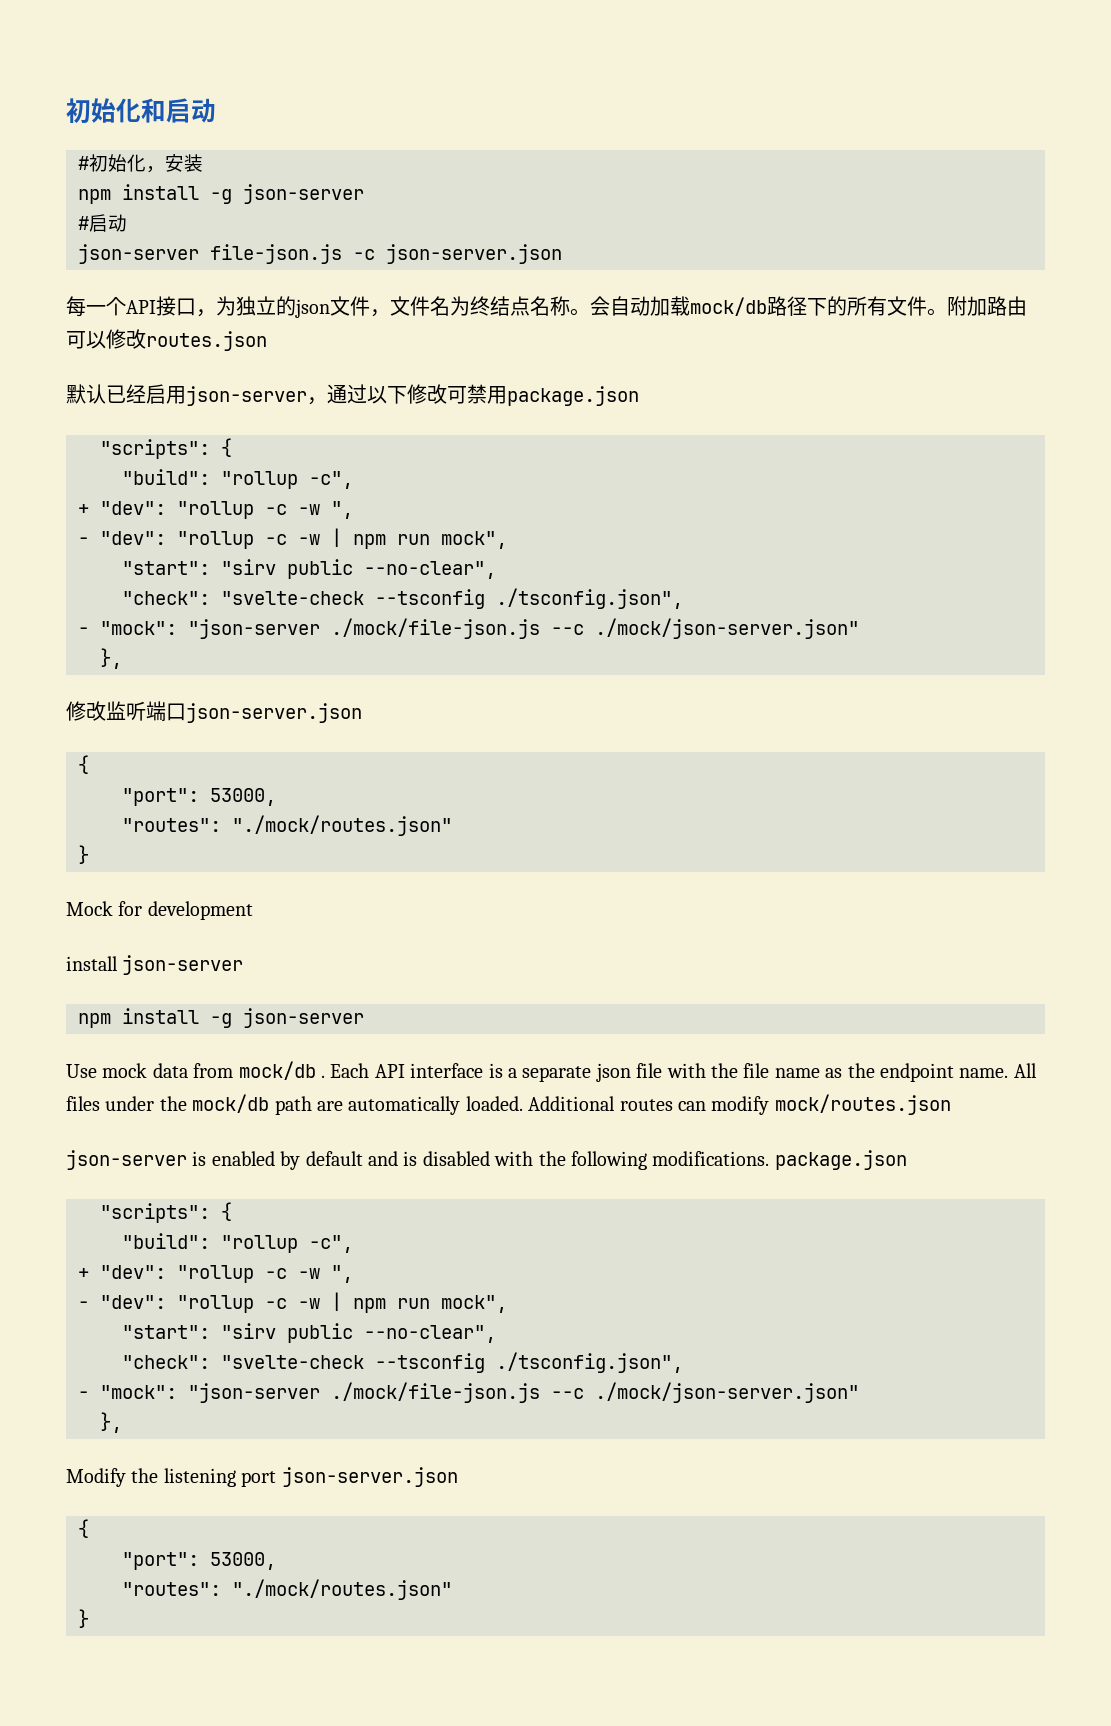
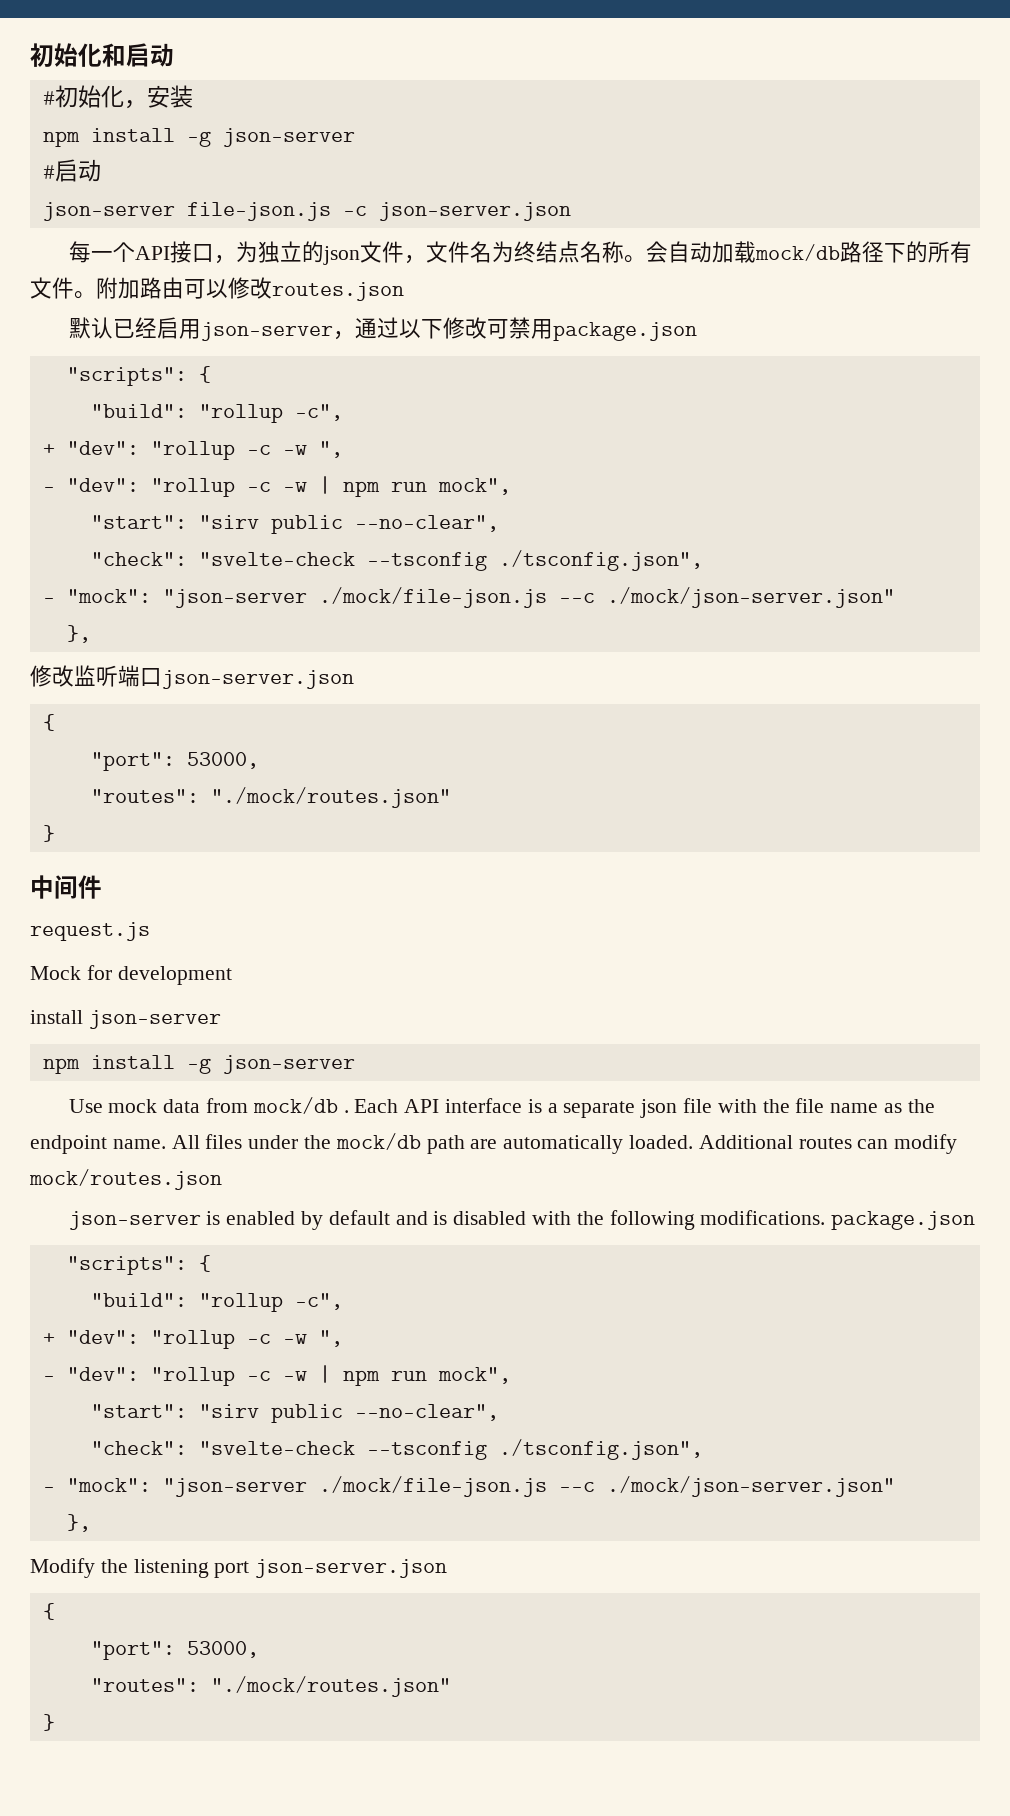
(89, 854) none -> [30,875,102,899] [30,922,150,941] // 中间件 // request.js

